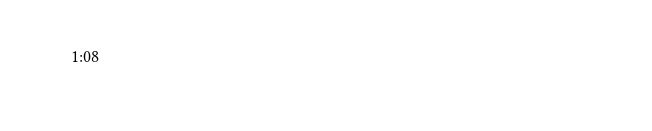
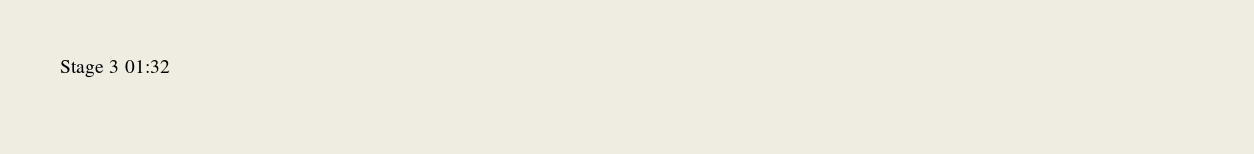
[71,51,99,62] 1:08 -> [60,60,170,78] Stage 3 01:32

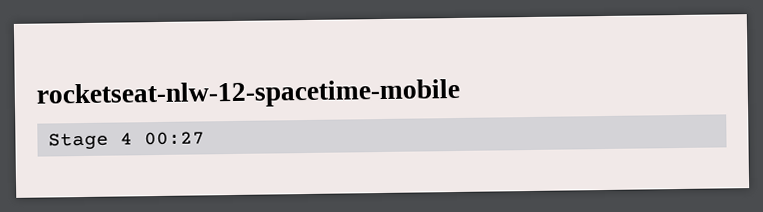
[60,60,170,78] Stage 3 01:32 -> [36,78,460,110] [47,131,205,150] rocketseat-nlw-12-spacetime-mobile // Stage 4 00:27

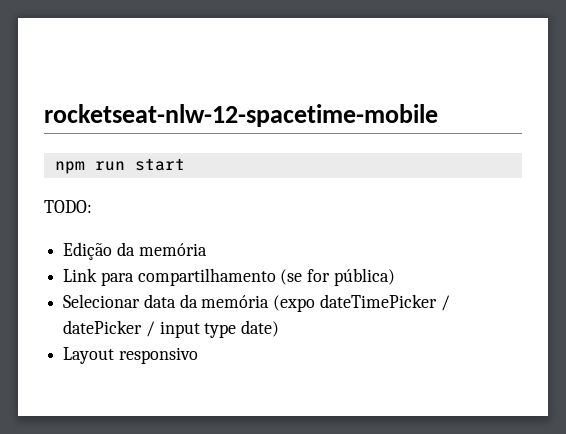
[47,131,205,150] Stage 4 00:27 -> [54,158,185,174] [44,200,92,213] [63,242,207,260] [63,268,395,286] [63,294,450,312] [63,320,280,338] [63,347,198,364] npm run start // TODO: // Edição da memória // Link para compartilhamento (se for pública) // Selecionar data da memória (expo dateTimePicker / datePicker / input type date) // Layout responsivo

